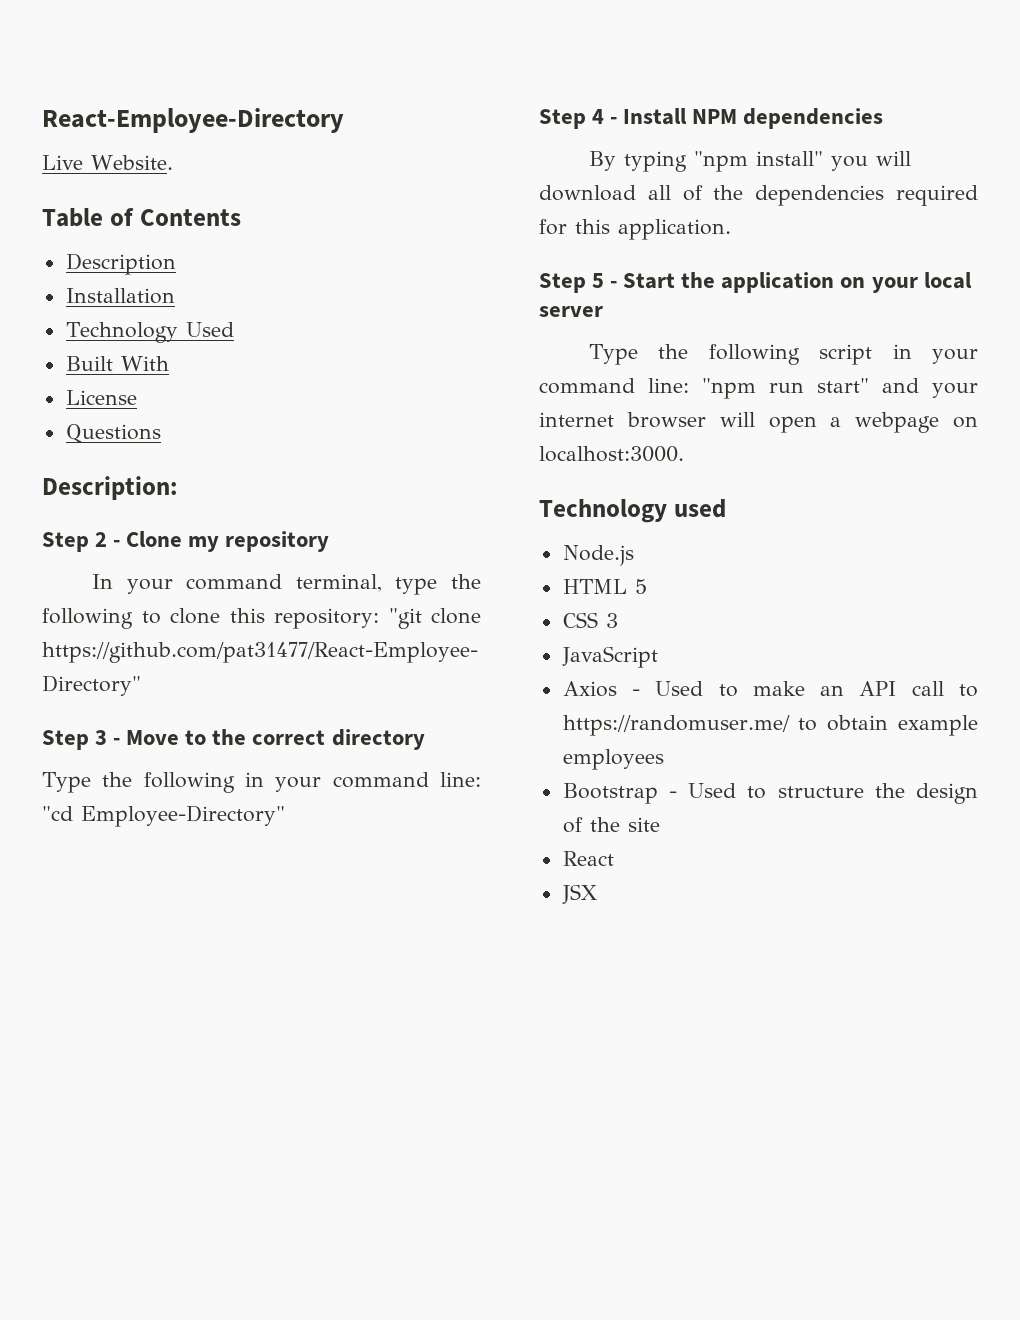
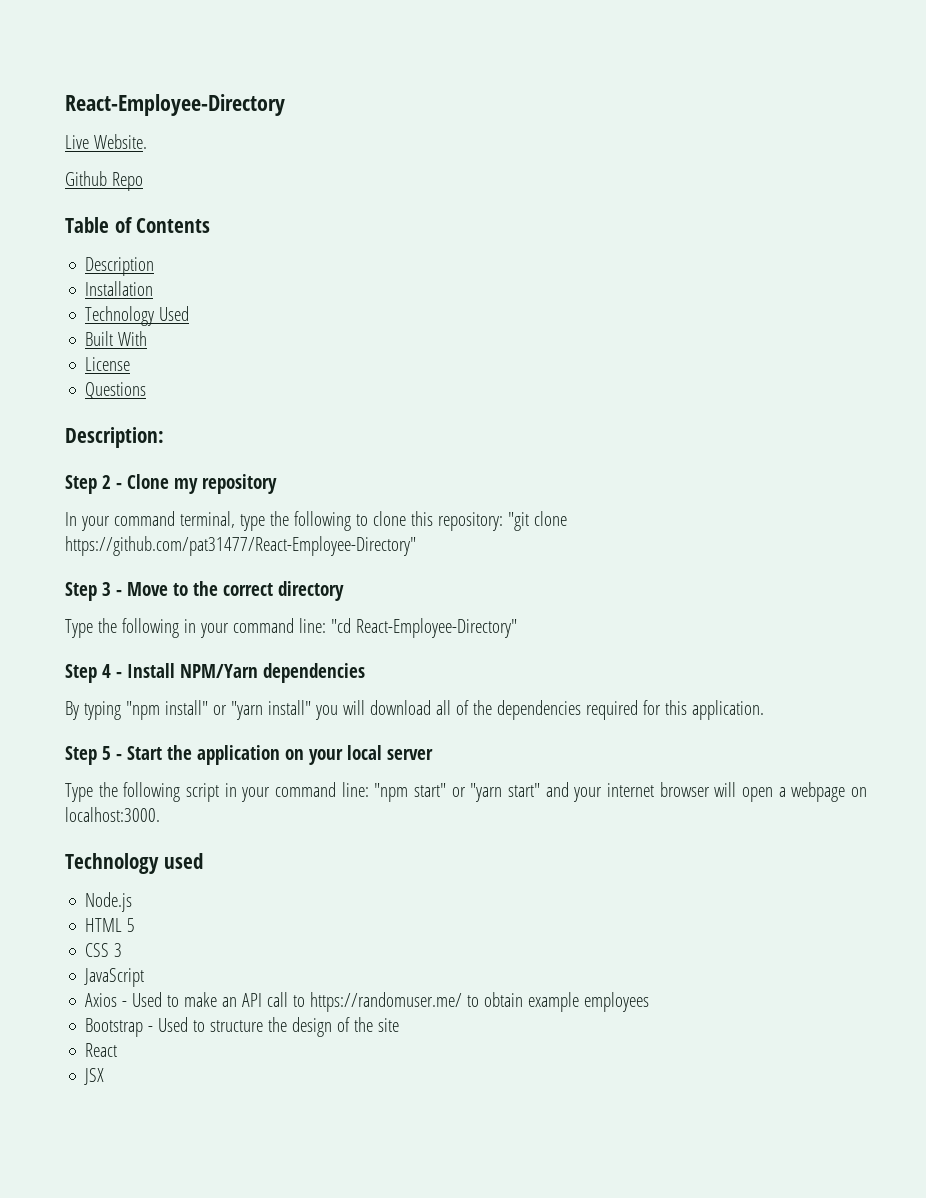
(173, 162) none -> [65,171,143,191] // Github Repo
[81,805,285,827] Employee-Directory" -> [355,618,517,638] React-Employee-Directory"
[692,109,738,124] NPM -> [180,664,258,678] NPM/Yarn
(824, 158) none -> [212,700,311,720] or "yarn install"
[769,382,804,393] run -> [414,783,503,802] start" or "yarn

